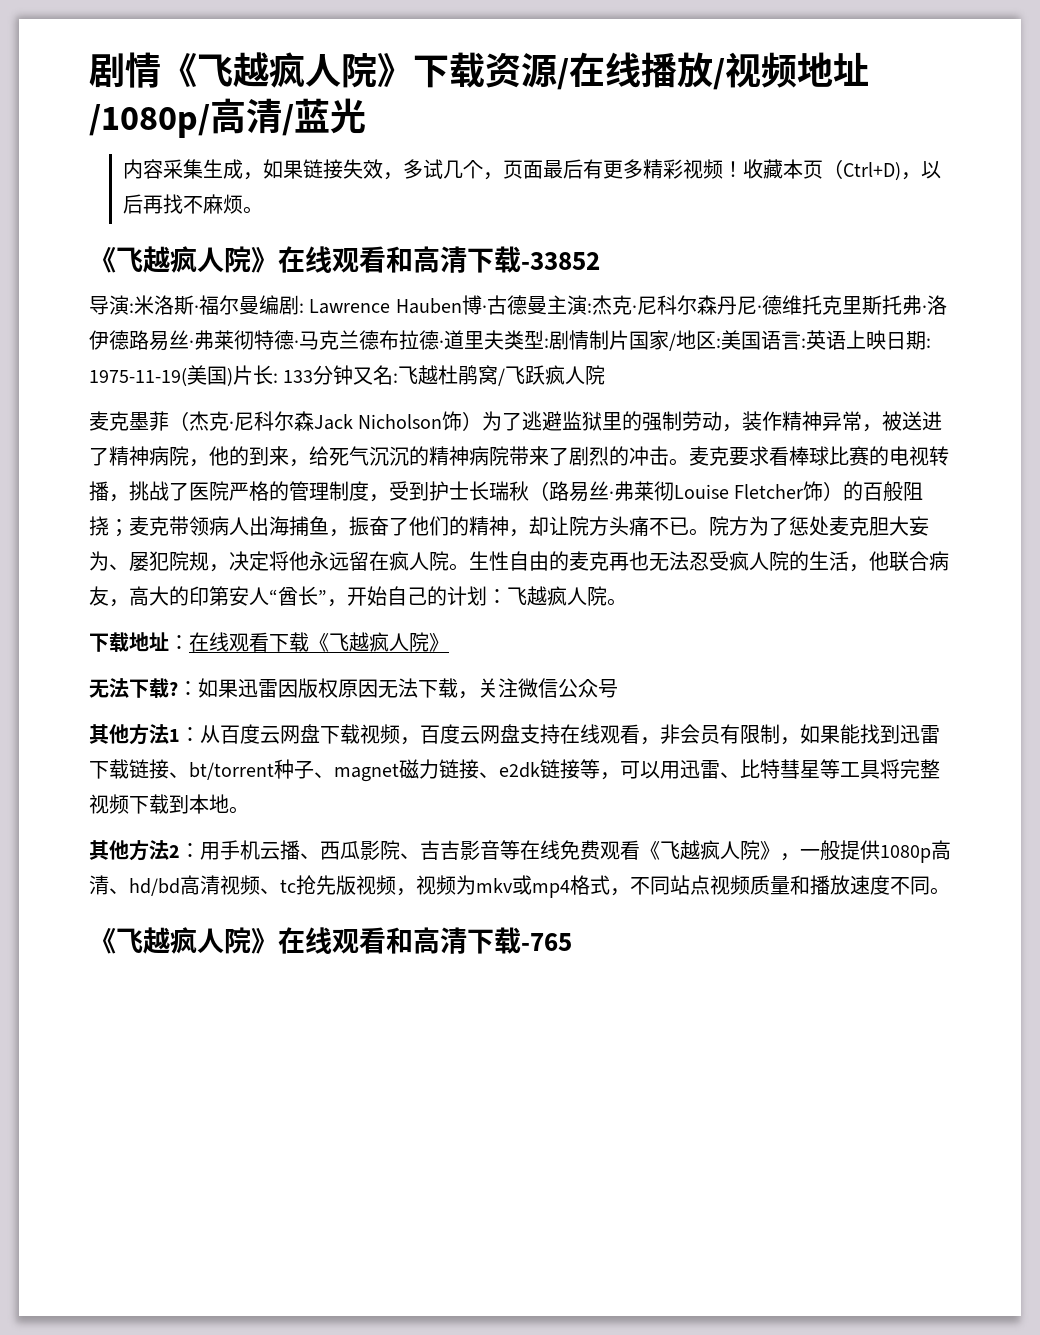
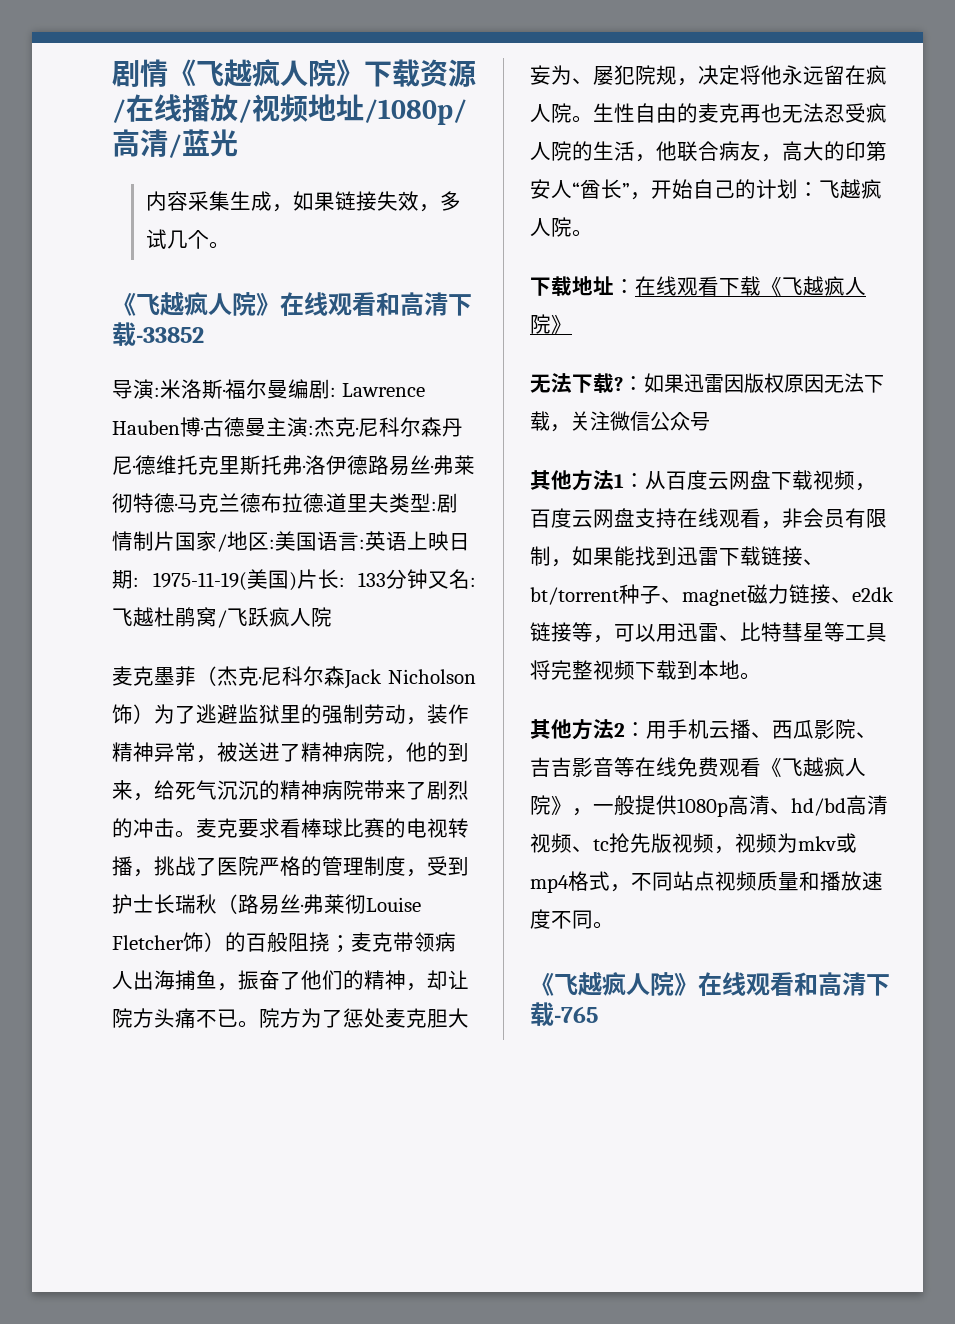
[482,159,941,181] [122,194,243,214] ，页面最后有更多精彩视频！收藏本页（Ctrl+D)，以后再找不麻烦 -> (209, 239) none

